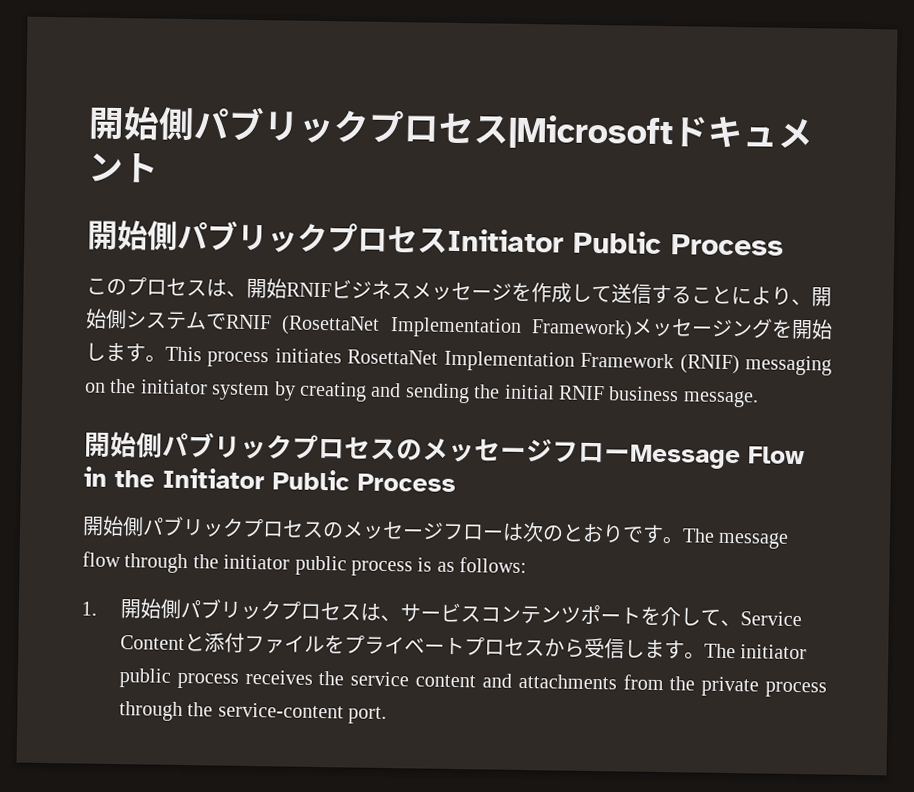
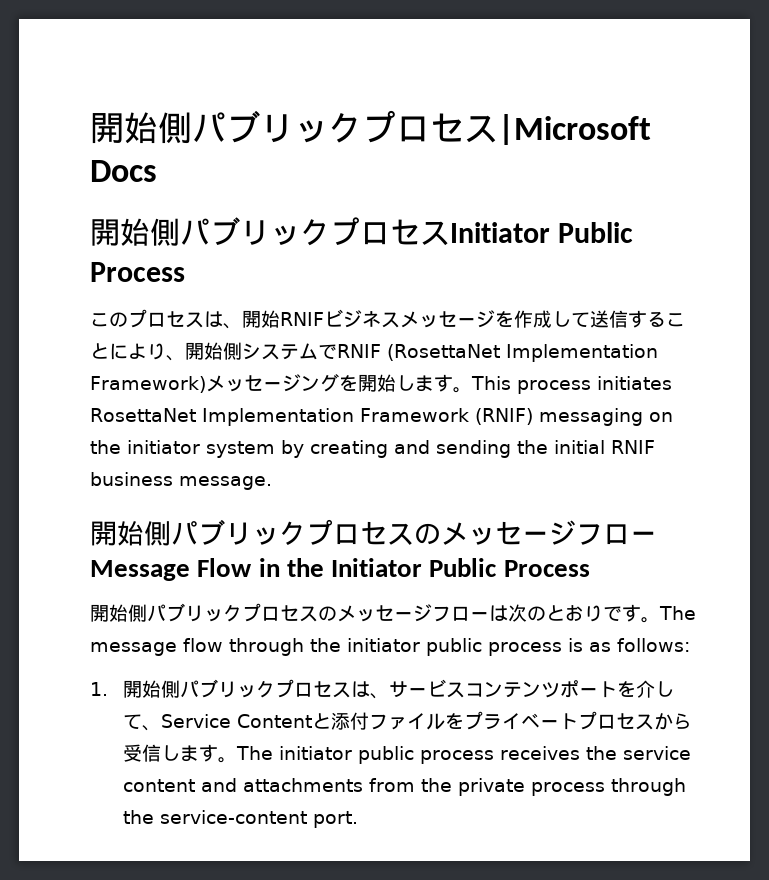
[672,116,814,149] [88,153,159,183] ドキュメント -> [90,160,157,182] Docs

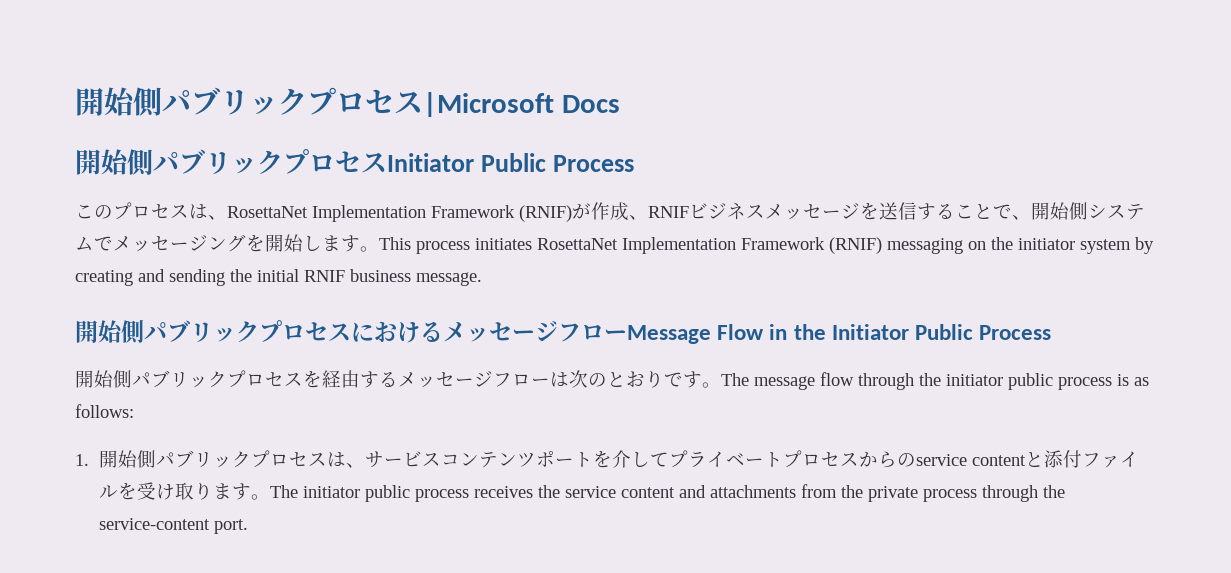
[242,310,280,328] 開始 -> [227,202,648,222] RosettaNet Implementation Framework (RNIF)が作成、
[514,310,590,328] 作成して -> (879, 211) none
[109,343,166,360] により -> [993,204,1012,219] で
[337,344,658,362] [90,376,206,393] RNIF (RosettaNet Implementation Framework) -> (113, 243) none
[414,523,441,545] の -> [351,321,443,343] における
[318,606,337,621] の -> [303,370,398,388] を経由する
[142,712,465,731] 、Service Contentと添付ファイルを -> (669, 459) none
[123,744,181,762] 受信し -> [896,450,1139,468] [98,482,213,500] のservice contentと添付ファイルを受け取り

